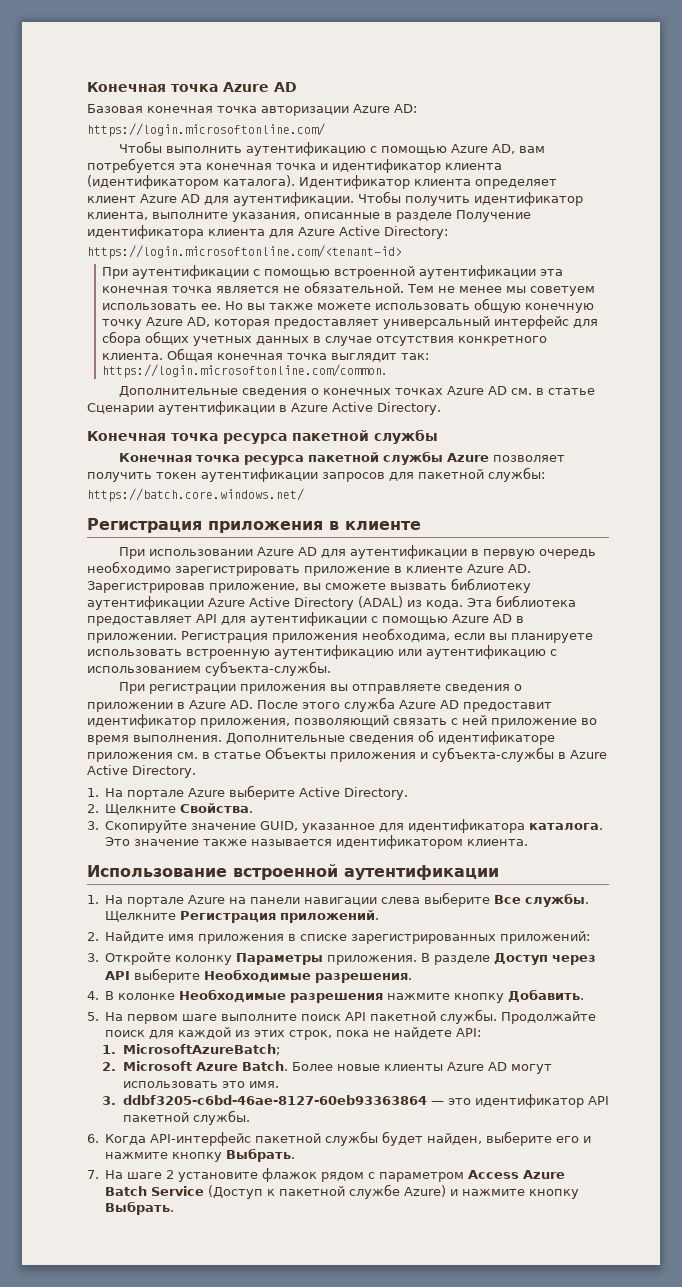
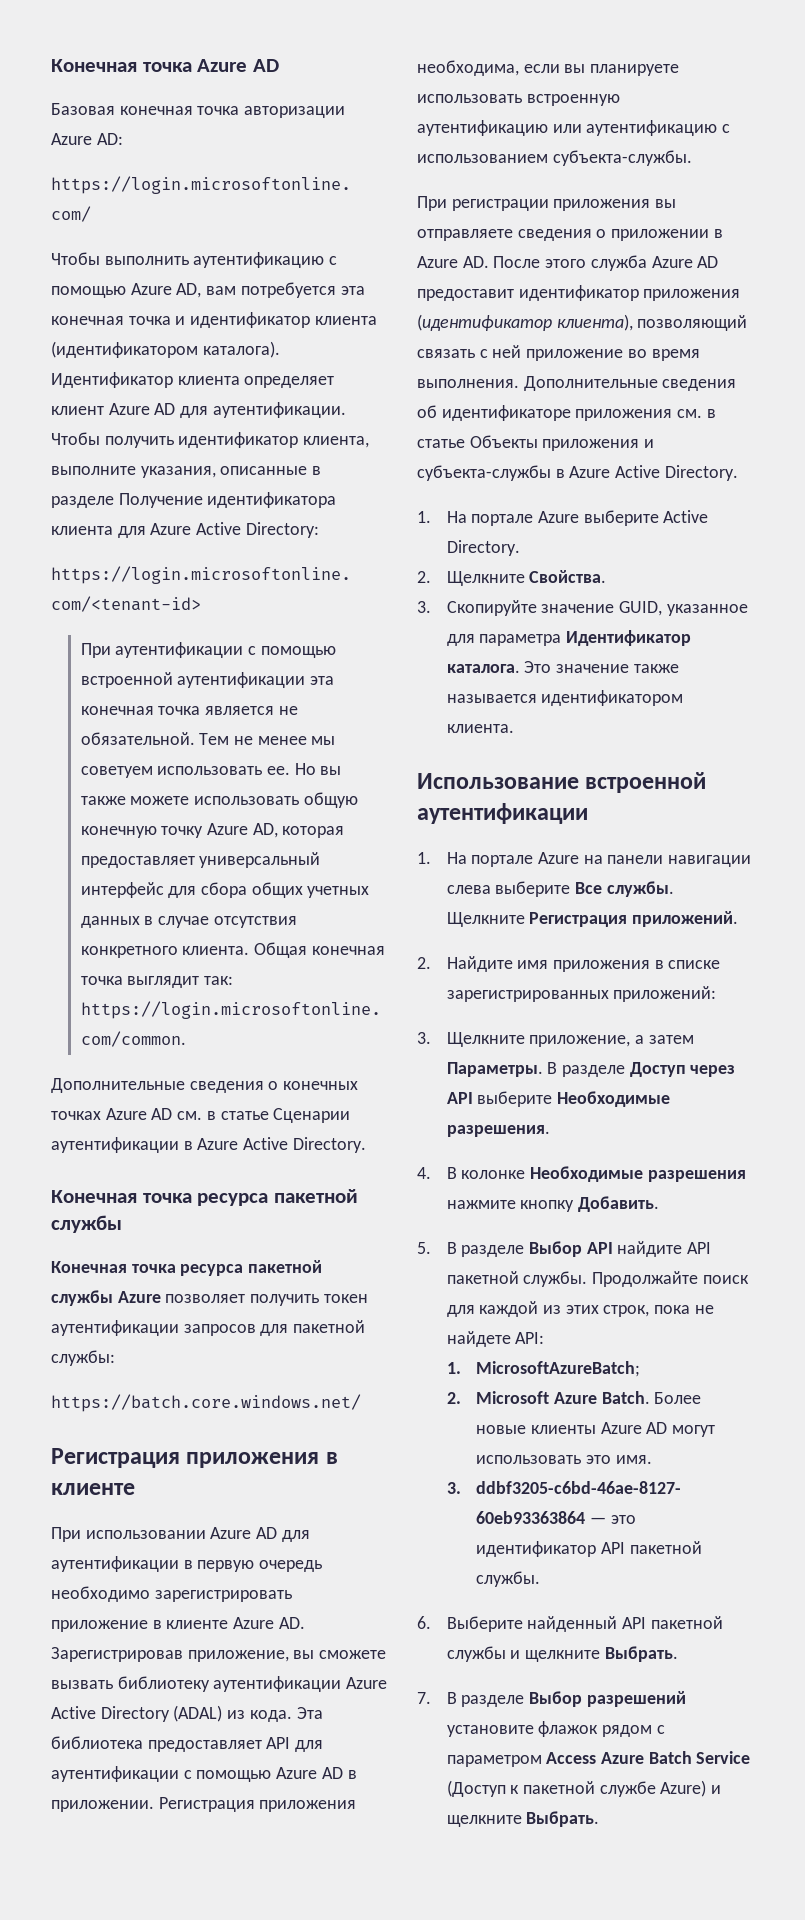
[200,718,290,728] приложения, -> [643,289,741,301] [417,314,633,331] приложения (идентификатор клиента),
[408,819,526,833] идентификатора -> [479,630,692,646] параметра Идентификатор
[105,952,418,965] Откройте колонку Параметры приложения. -> [446,1032,694,1047] [446,1062,543,1077] Щелкните приложение, а затем Параметры.
[105,1012,342,1024] На первом шаге выполните поиск -> [446,1241,683,1257] В разделе Выбор API найдите
[105,1131,592,1146] [105,1148,296,1162] [87,1170,175,1179] Когда API-интерфейс пакетной службы будет найден, выберите его и нажмите кнопку Выбрать. // 7. На шаге 2 -> [446,1616,723,1632] [446,1646,678,1662] [417,1691,686,1707] Выберите найденный API пакетной службы и щелкните Выбрать. // 7. В разделе Выбор разрешений
[462,1189,580,1199] нажмите кнопку -> [446,1815,522,1827] щелкните

